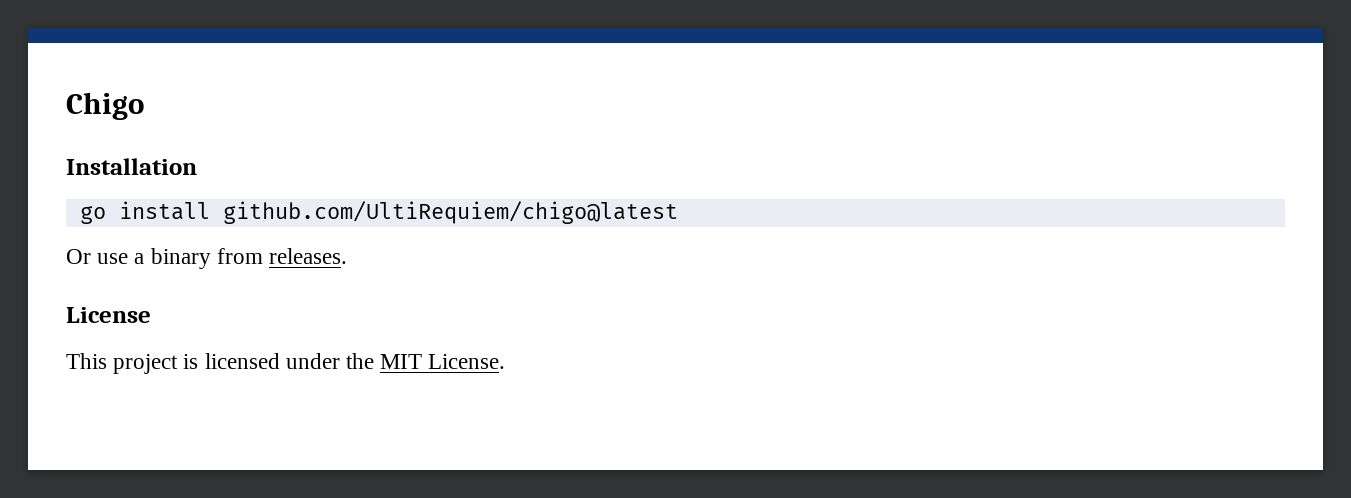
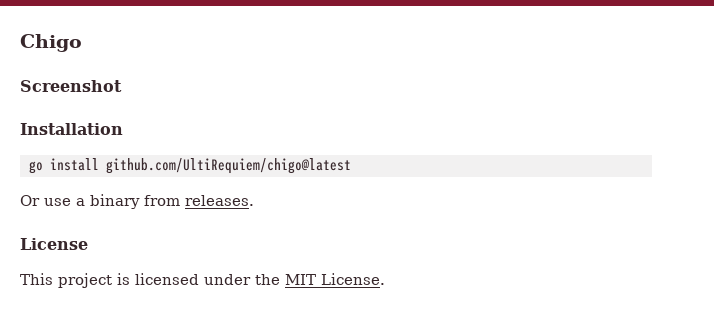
(144, 106) none -> [20,80,122,92] // Screenshot

